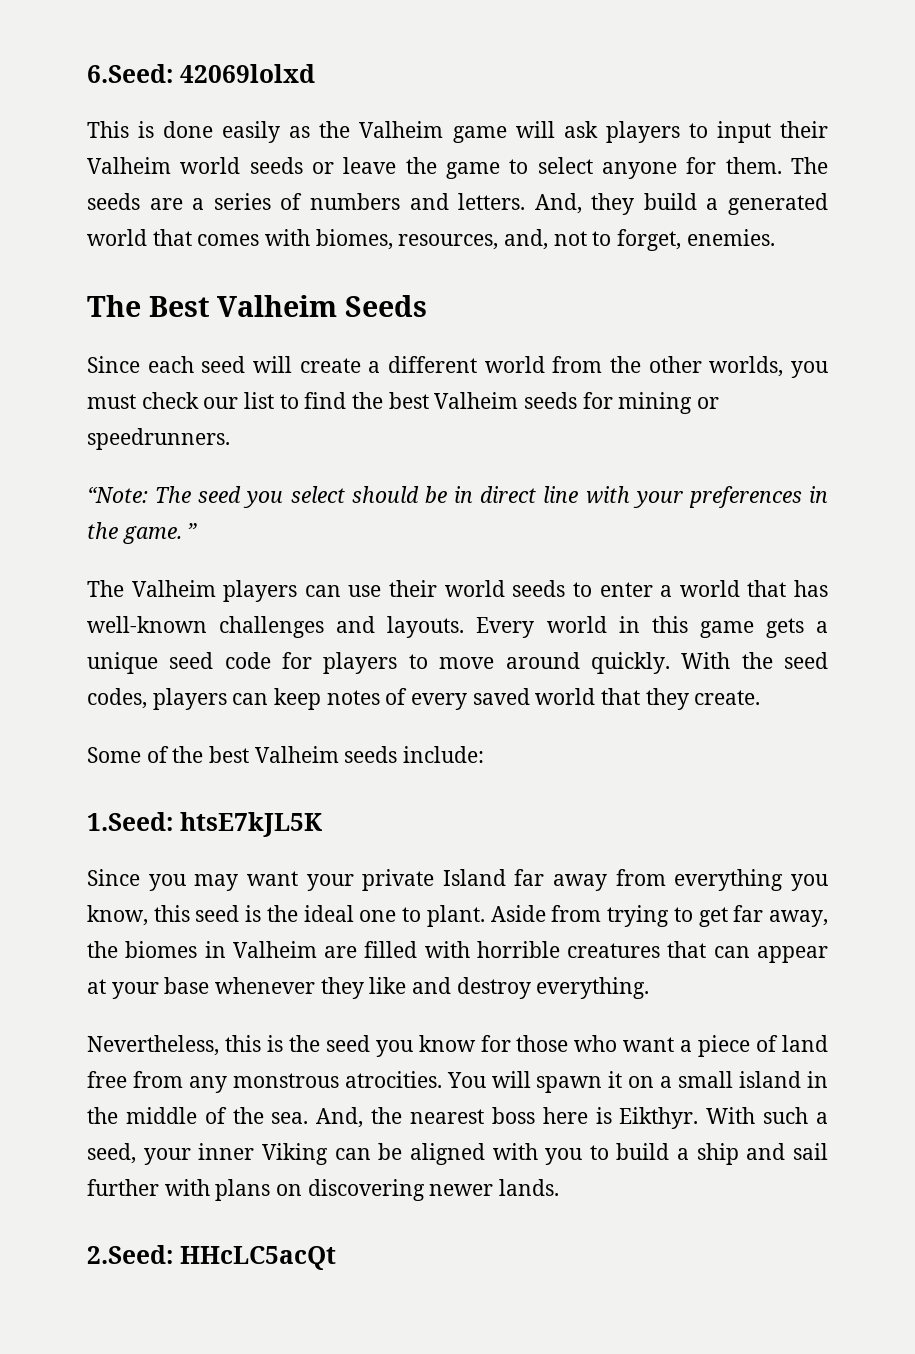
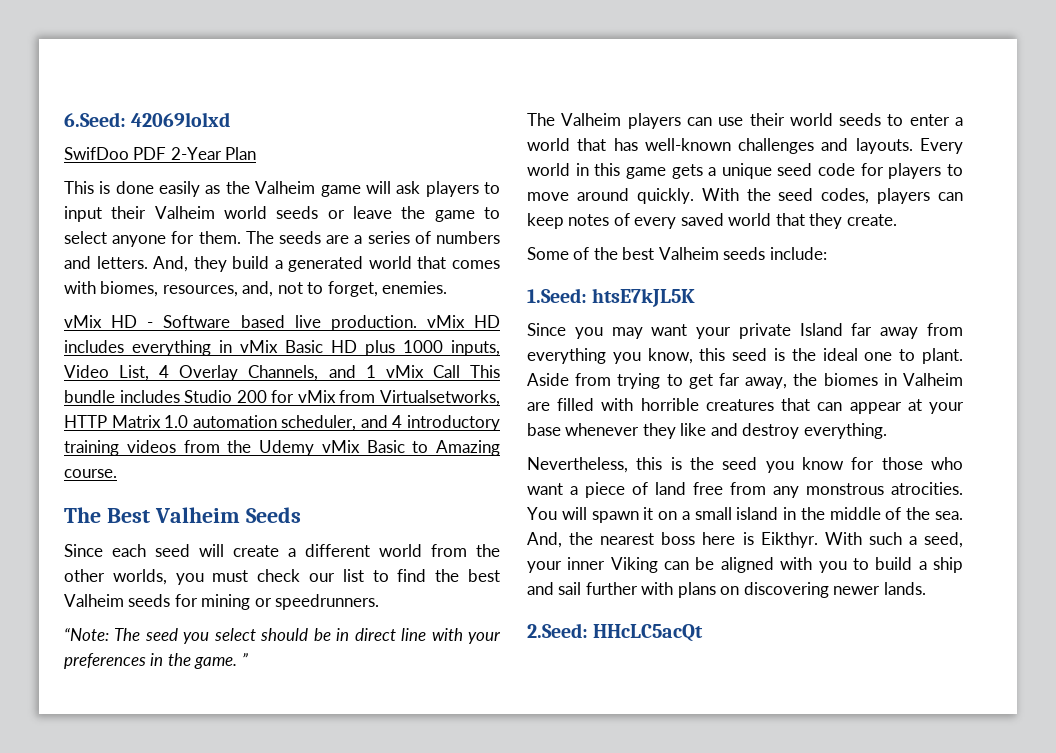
(315, 73) none -> [64,147,257,160] // SwifDoo PDF 2-Year Plan
(775, 237) none -> [64,315,500,331] [64,340,500,356] [64,365,500,381] [64,390,500,406] [64,415,500,431] [64,440,500,456] [64,469,117,478] // vMix HD - Software based live production. vMix HD includes everything in vMix Basic HD plus 1000 inputs, Video List, 4 Overlay Channels, and 1 vMix Call This bundle includes Studio 200 for vMix from Virtualsetworks, HTTP Matrix 1.0 automation scheduler, and 4 introductory training videos from the Udemy vMix Basic to Amazing course.

